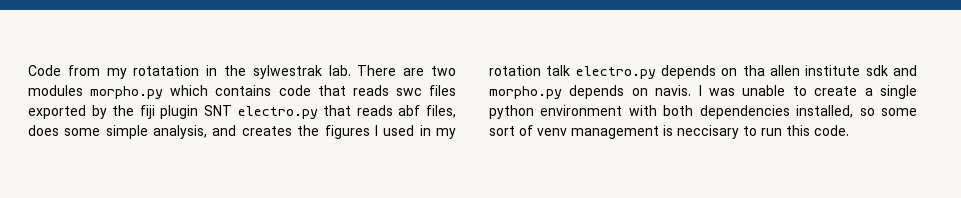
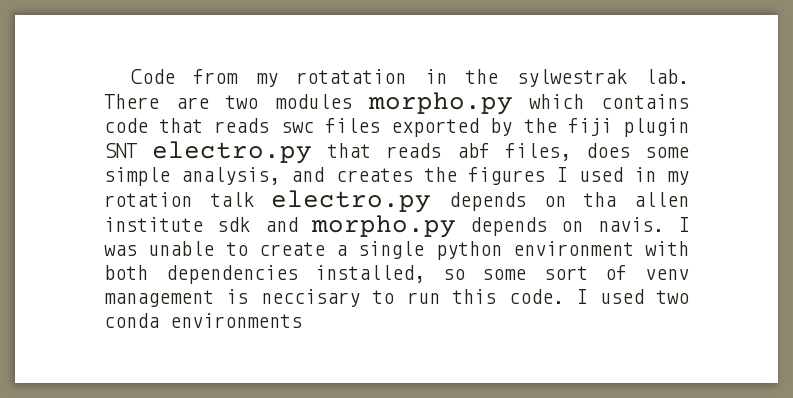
(849, 130) none -> [576,289,690,304] [104,313,302,328] I used two conda environments

